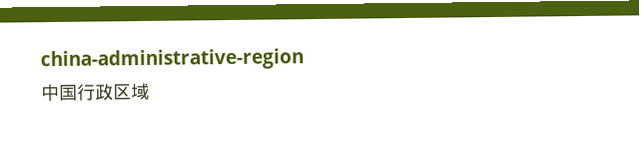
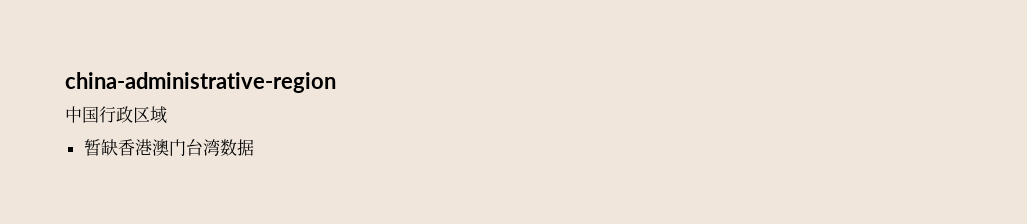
(150, 91) none -> [83,139,254,156] // 暂缺香港澳门台湾数据

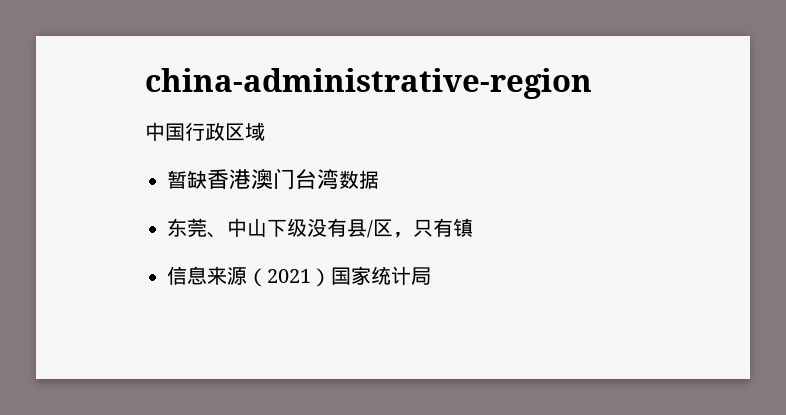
(254, 147) none -> [167,218,473,238] [167,266,431,287] // 东莞、中山下级没有县/区，只有镇 // 信息来源（2021）国家统计局

